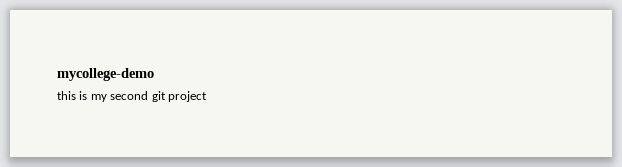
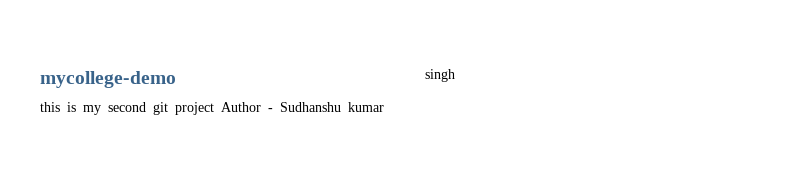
(207, 96) none -> [221,102,384,112] [425,69,455,82] Author - Sudhanshu kumar singh

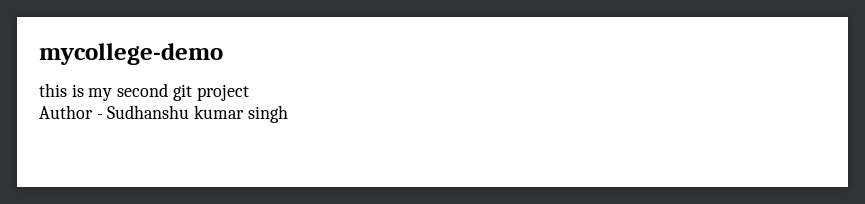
(214, 108) none -> (249, 92) //

